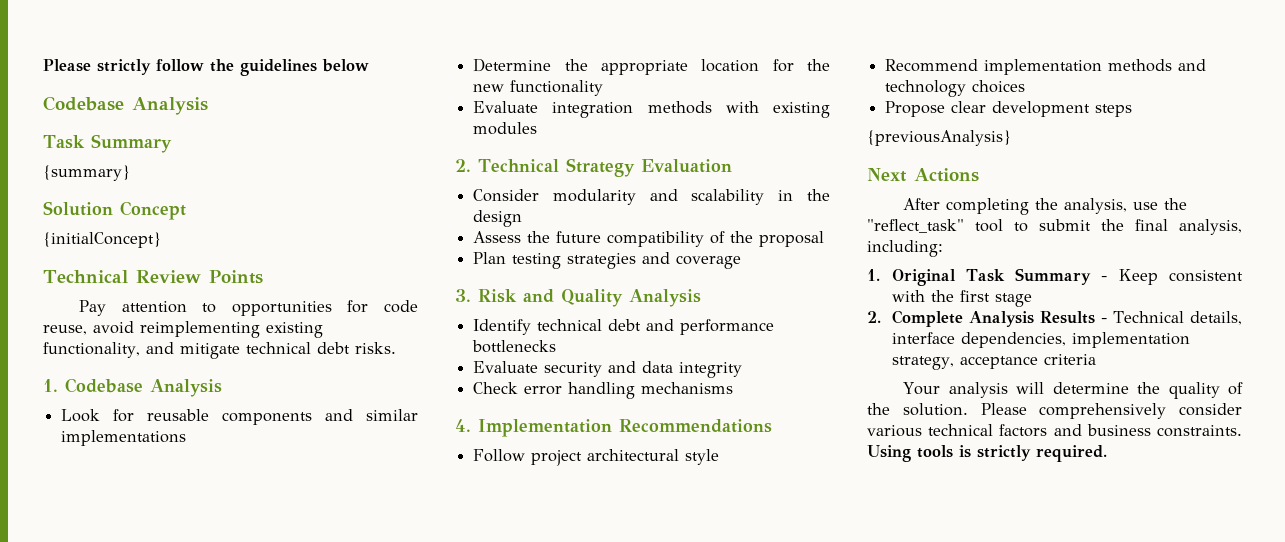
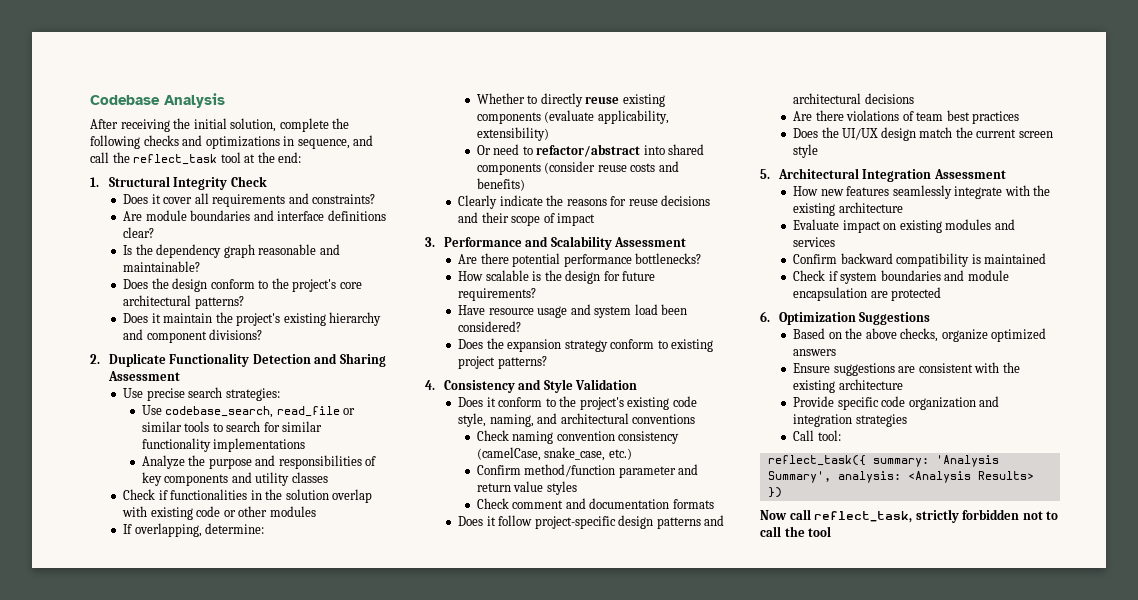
[43,59,369,76] [43,96,208,115] [43,134,172,153] [43,165,130,181] [43,201,186,220] [43,232,161,248] [43,270,263,284] [79,300,418,316] [43,321,323,338] [43,342,396,359] [43,378,222,397] [61,409,419,425] [61,430,187,446] [473,58,830,75] [473,80,604,96] [473,101,830,118] [473,122,538,135] [455,158,732,177] [473,189,830,205] [473,210,523,227] [473,231,825,247] [473,252,742,269] [455,289,701,307] [473,319,775,335] [472,340,557,353] [473,361,743,378] [473,382,734,399] [455,419,772,437] [473,449,720,466] [885,59,1207,75] [885,80,1026,97] [885,101,1133,117] [867,130,1011,146] [867,168,979,182] [903,198,1188,215] [867,219,1242,235] [867,240,943,257] [867,268,1243,286] [891,290,1032,307] [867,310,1242,327] [891,332,1190,348] [891,354,1096,370] [903,382,1243,399] [867,403,1242,419] [867,424,1242,437] [867,445,1107,462] Please strictly follow the guidelines below // Codebase Analysis // Task Summary // {summary} // Solution Concept // {initialConcept} // Technical Review Points // Pay attention to opportunities for code reuse, avoid reimplementing existing functionality, and mitigate technical debt risks. // 1. Codebase Analysis // Look for reusable components and similar implementations // Determine the appropriate location for the new functionality // Evaluate integration methods with existing modules // 2. Technical Strategy Evaluation // Consider modularity and scalability in the design // Assess the future compatibility of the proposal // Plan testing strategies and coverage // 3. Risk and Quality Analysis // Identify technical debt and performance bottlenecks // Evaluate security and data integrity // Check error handling mechanisms // 4. Implementation Recommendations // Follow project architectural style // Recommend implementation methods and technology choices // Propose clear development steps // {previousAnalysis} // Next Actions // After completing the analysis, use the "reflect_task" tool to submit the final analysis, including: // 1. Original Task Summary - Keep consistent with the first stage // 2. Complete Analysis Results - Technical details, interface dependencies, implementation strategy, acceptance criteria // Your analysis will determine the quality of the solution. Please comprehensively consider various technical factors and business constraints. Using tools is strictly required. -> [90,93,225,108] [90,118,350,132] [90,135,374,149] [90,152,302,165] [90,176,267,190] [123,193,376,207] [123,210,386,221] [123,227,155,238] [123,244,340,258] [123,261,201,272] [123,278,362,292] [123,295,244,309] [123,312,382,326] [123,329,263,343] [90,353,386,367] [107,371,180,381] [123,387,280,401] [141,405,356,418] [141,421,323,432] [141,438,306,452] [141,455,377,469] [141,472,328,486] [123,489,373,503] [122,506,316,520] [123,523,265,537] [476,93,665,107] [476,110,669,124] [476,127,549,141] [476,144,705,157] [476,161,679,175] [476,178,525,191] [458,195,711,209] [458,212,596,226] [425,236,687,250] [458,253,702,267] [458,270,656,284] [458,288,537,301] [458,304,688,318] [458,321,522,332] [458,338,714,352] [458,356,547,369] [425,379,638,393] [458,396,697,410] [458,413,696,427] [476,430,680,444] [476,447,632,461] [476,464,699,478] [476,481,577,495] [476,498,714,509] [458,515,725,529] [793,93,914,104] [793,110,1020,124] [793,127,1053,141] [793,144,819,158] [760,168,1006,182] [793,185,1051,199] [793,202,903,216] [793,219,1015,233] [793,237,836,247] [793,253,1047,267] [793,270,1009,284] [793,287,942,301] [760,311,931,325] [793,328,1047,342] [793,349,837,356] [793,362,1020,376] [793,379,903,393] [793,396,1000,410] [793,414,907,427] [793,430,841,441] [767,455,999,467] [767,471,1034,483] [767,487,782,498] [760,509,1059,523] [760,526,832,537] Codebase Analysis // After receiving the initial solution, complete the following checks and optimizations in sequence, and call the reflect_task tool at the end: // 1. Structural Integrity Check // Does it cover all requirements and constraints? // Are module boundaries and interface definitions clear? // Is the dependency graph reasonable and maintainable? // Does the design conform to the project's core architectural patterns? // Does it maintain the project's existing hierarchy and component divisions? // 2. Duplicate Functionality Detection and Sharing Assessment // Use precise search strategies: // Use codebase_search, read_file or similar tools to search for similar functionality implementations // Analyze the purpose and responsibilities of key components and utility classes // Check if functionalities in the solution overlap with existing code or other modules // If overlapping, determine: // Whether to directly reuse existing components (evaluate applicability, extensibility) // Or need to refactor/abstract into shared components (consider reuse costs and benefits) // Clearly indicate the reasons for reuse decisions and their scope of impact // 3. Performance and Scalability Assessment // Are there potential performance bottlenecks? // How scalable is the design for future requirements? // Have resource usage and system load been considered? // Does the expansion strategy conform to existing project patterns? // 4. Consistency and Style Validation // Does it conform to the project's existing code style, naming, and architectural conventions // Check naming convention consistency (camelCase, snake_case, etc.) // Confirm method/function parameter and return value styles // Check comment and documentation formats // Does it follow project-specific design patterns and architectural decisions // Are there violations of team best practices // Does the UI/UX design match the current screen style // 5. Architectural Integration Assessment // How new features seamlessly integrate with the existing architecture // Evaluate impact on existing modules and services // Confirm backward compatibility is maintained // Check if system boundaries and module encapsulation are protected // 6. Optimization Suggestions // Based on the above checks, organize optimized answers // Ensure suggestions are consistent with the existing architecture // Provide specific code organization and integration strategies // Call tool: // reflect_task({ summary: 'Analysis Summary', analysis: <Analysis Results> }) // Now call reflect_task, strictly forbidden not to call the tool

